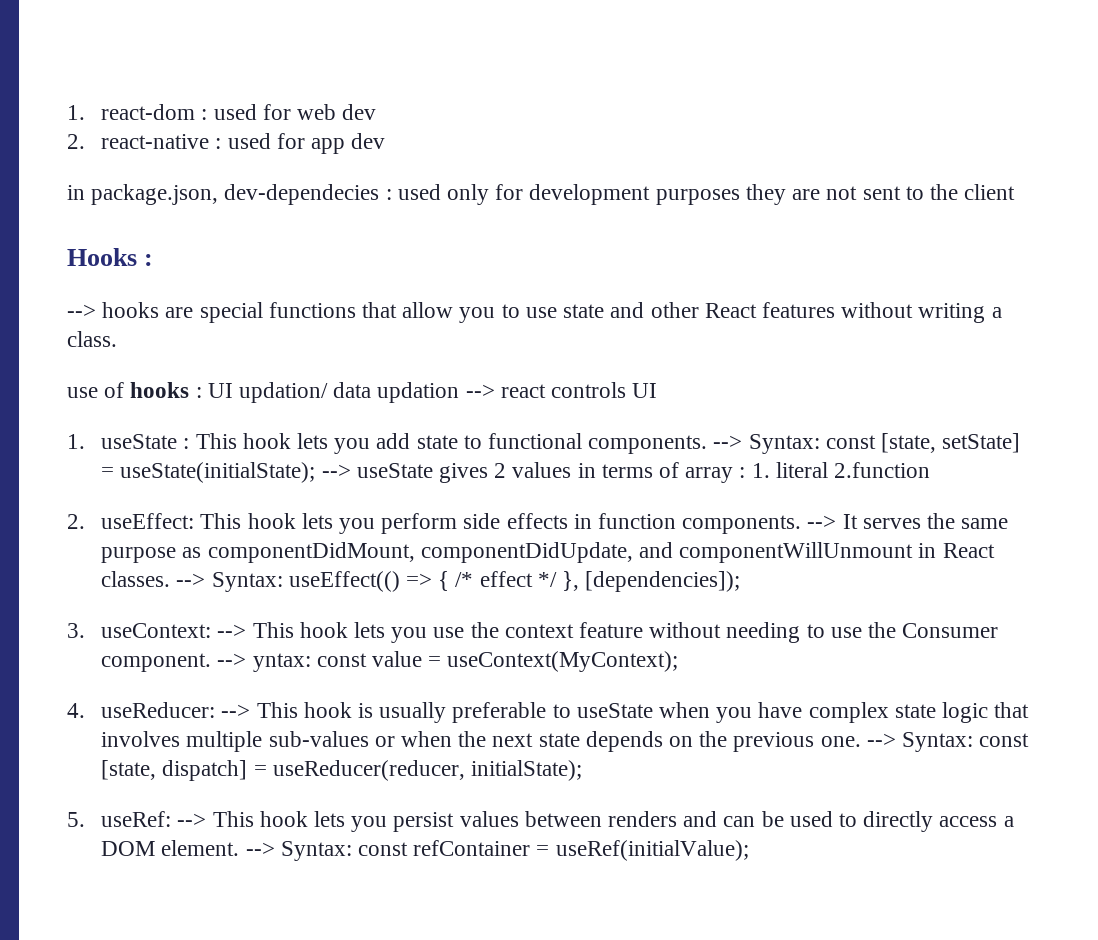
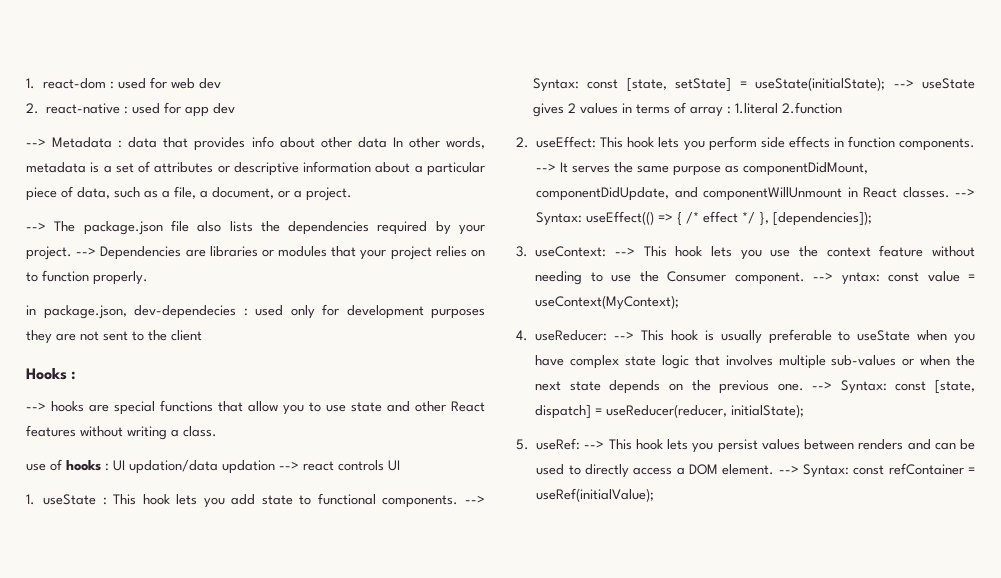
(386, 141) none -> [26,136,485,151] [26,161,485,176] [26,186,352,201] [26,220,486,235] [26,246,486,260] [26,270,148,285] // --> Metadata : data that provides info about other data In other words, metadata is a set of attributes or descriptive information about a particular piece of data, such as a file, a document, or a project. // --> The package.json file also lists the dependencies required by your project. --> Dependencies are libraries or modules that your project relies on to function properly.
[239,382,372,403] updation/ data -> [129,460,218,474] updation/data
[751,462,828,478] 1. literal -> [734,103,778,114] 1.literal

